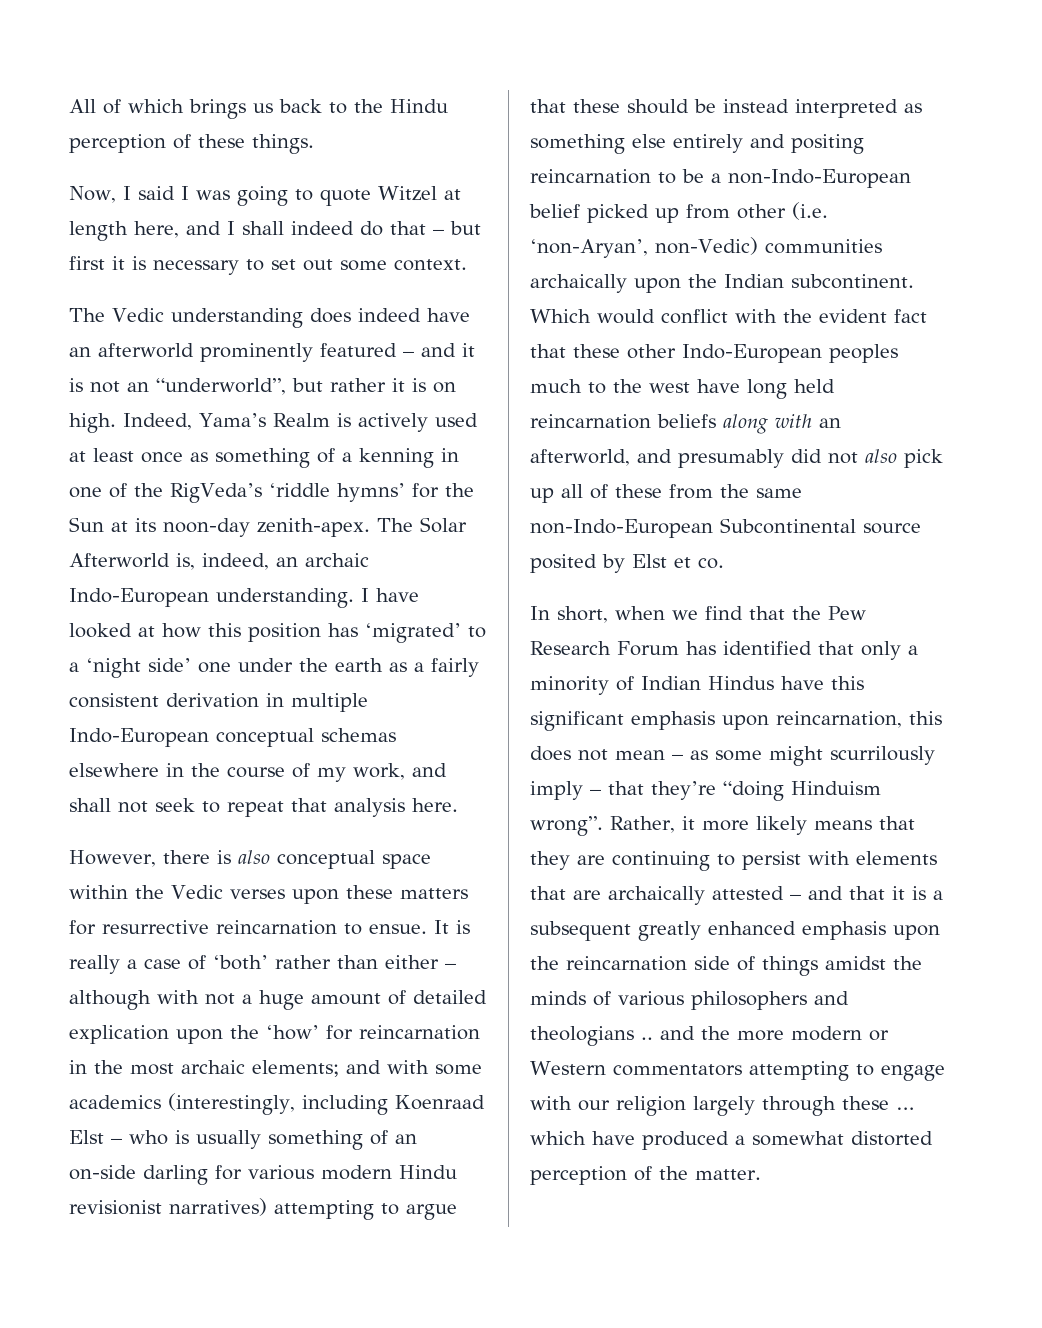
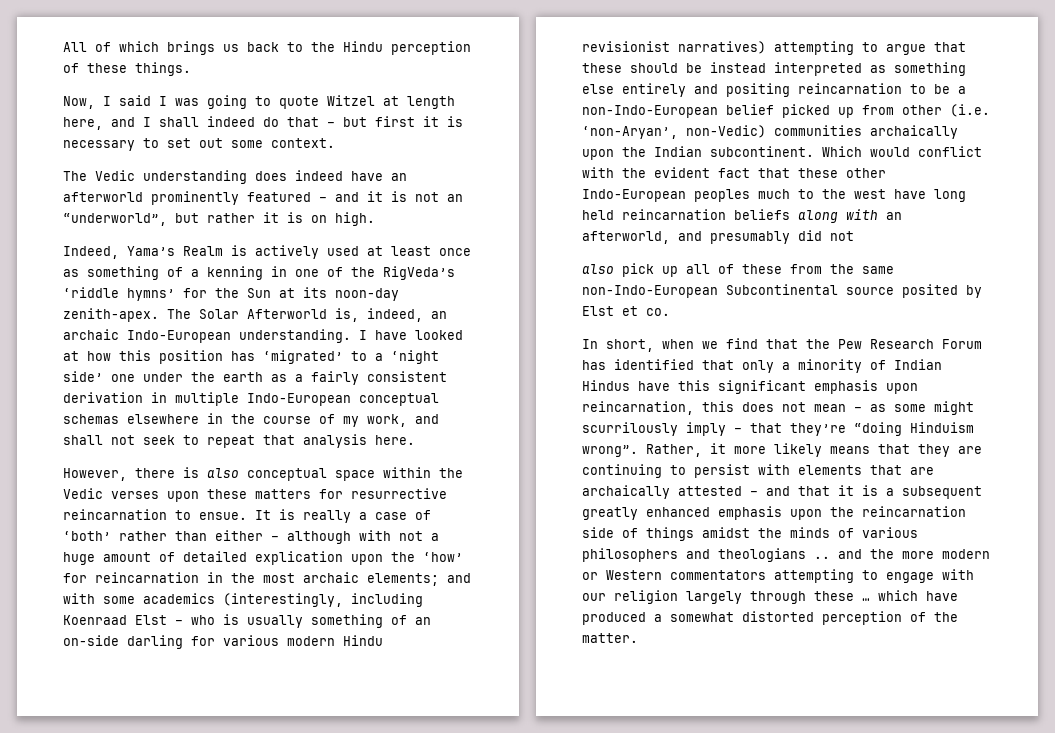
(116, 423) none -> (375, 219) //
(858, 458) none -> (854, 236) //

